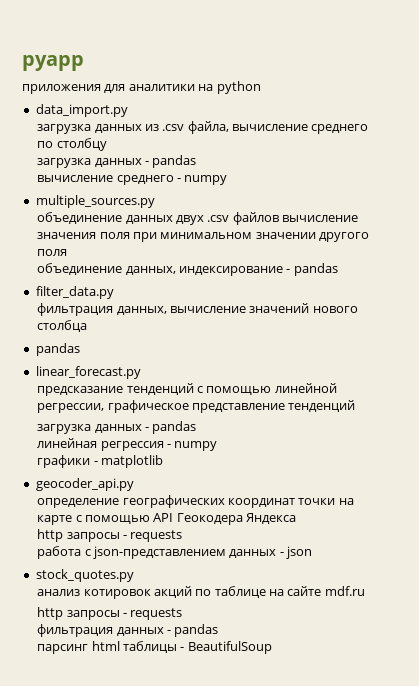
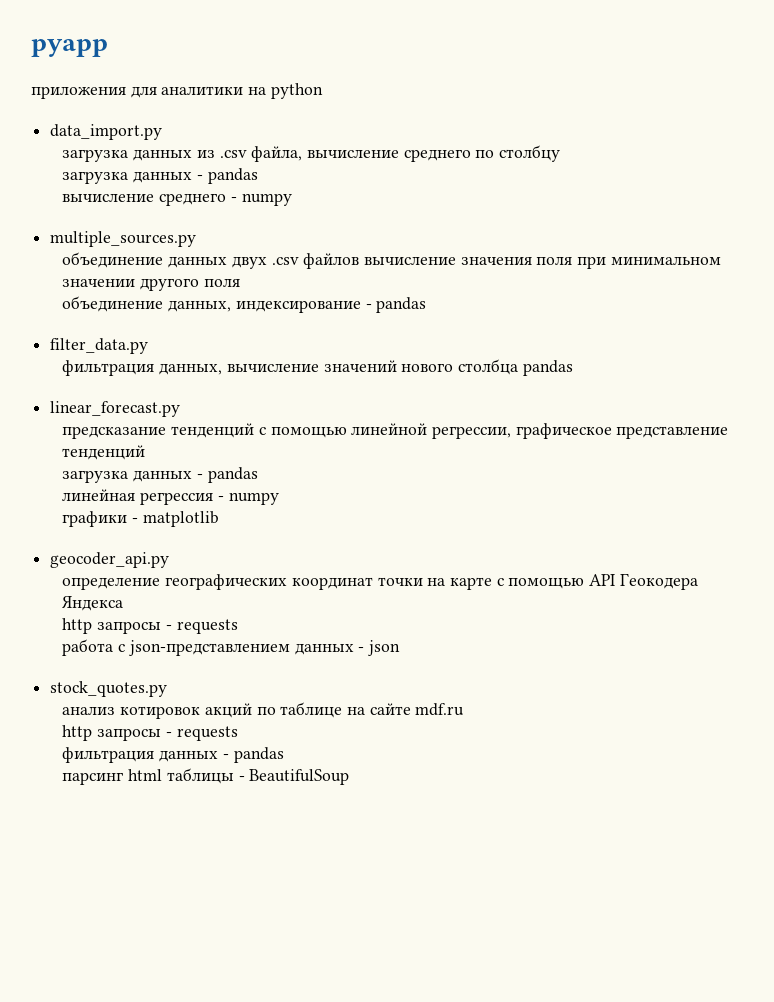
(88, 326) // -> (519, 367) none

